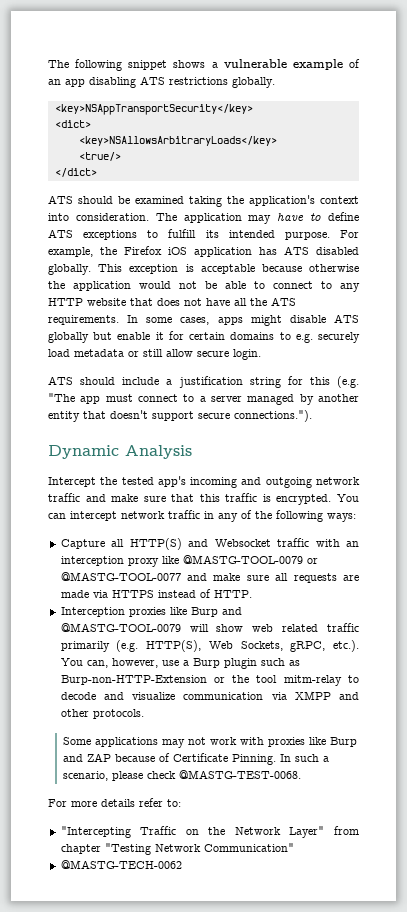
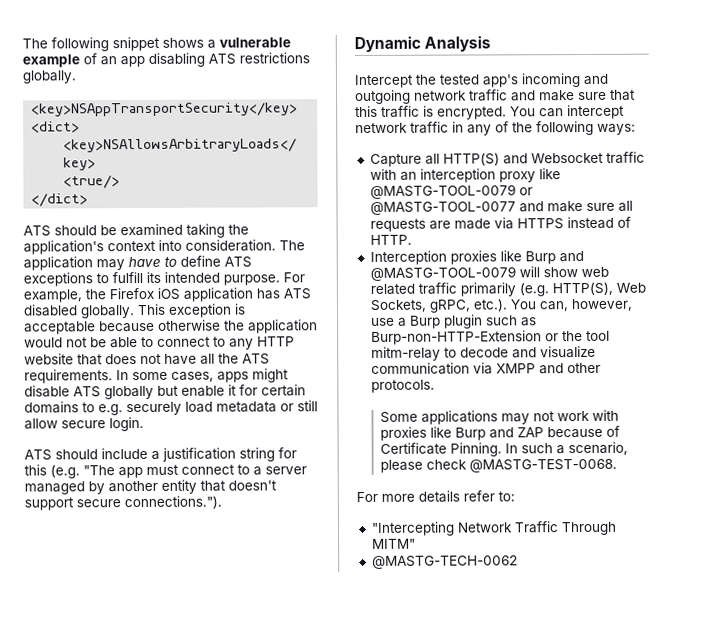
[140,826,360,838] [60,843,294,855] Traffic on the Network Layer" from chapter "Testing Network Communication" -> [456,521,617,536] [371,538,416,549] Network Traffic Through MITM"

